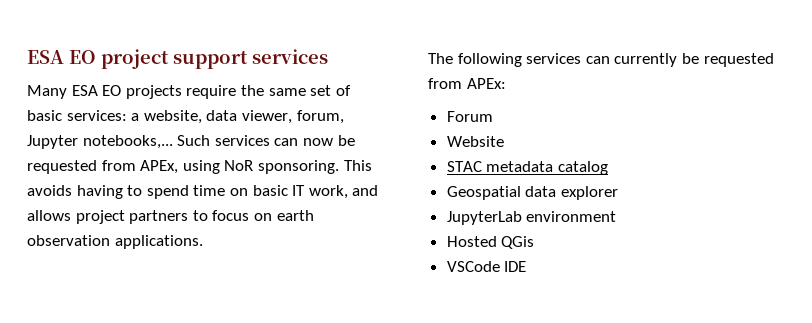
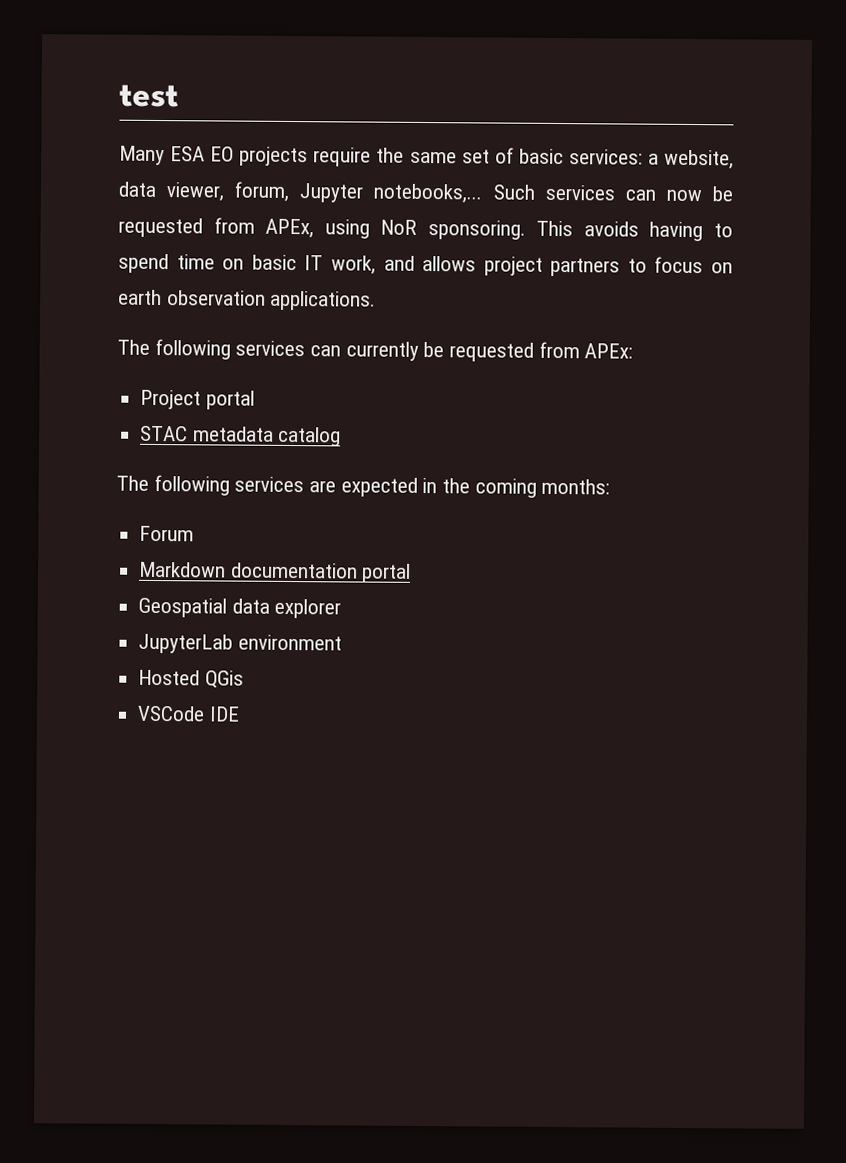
[27,49,328,69] ESA EO project support services -> [119,84,179,108] test
[446,111,493,122] [446,136,504,147] Forum // Website -> [140,389,255,410] Project portal
(608, 168) none -> [116,474,611,498] [139,525,195,542] [139,561,412,583] // The following services are expected in the coming months: // Forum // Markdown documentation portal

